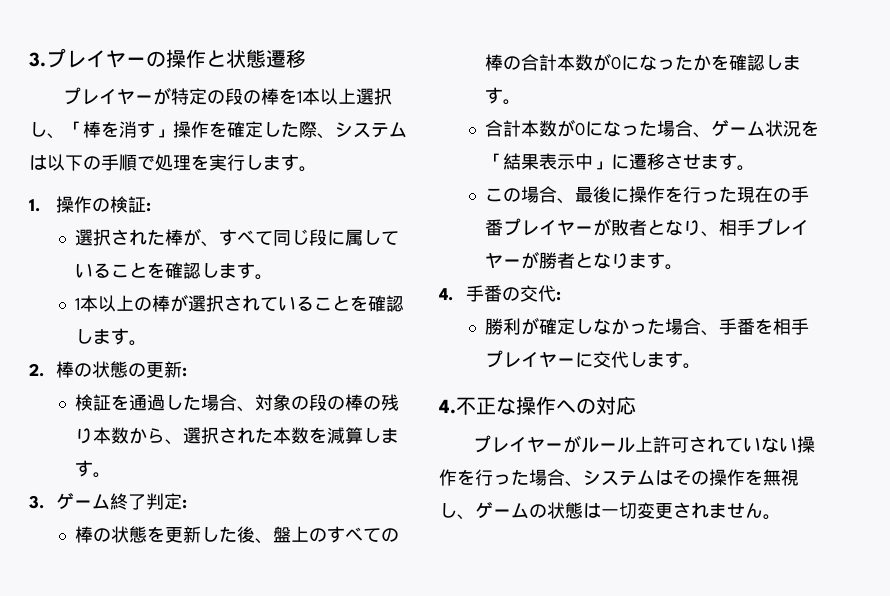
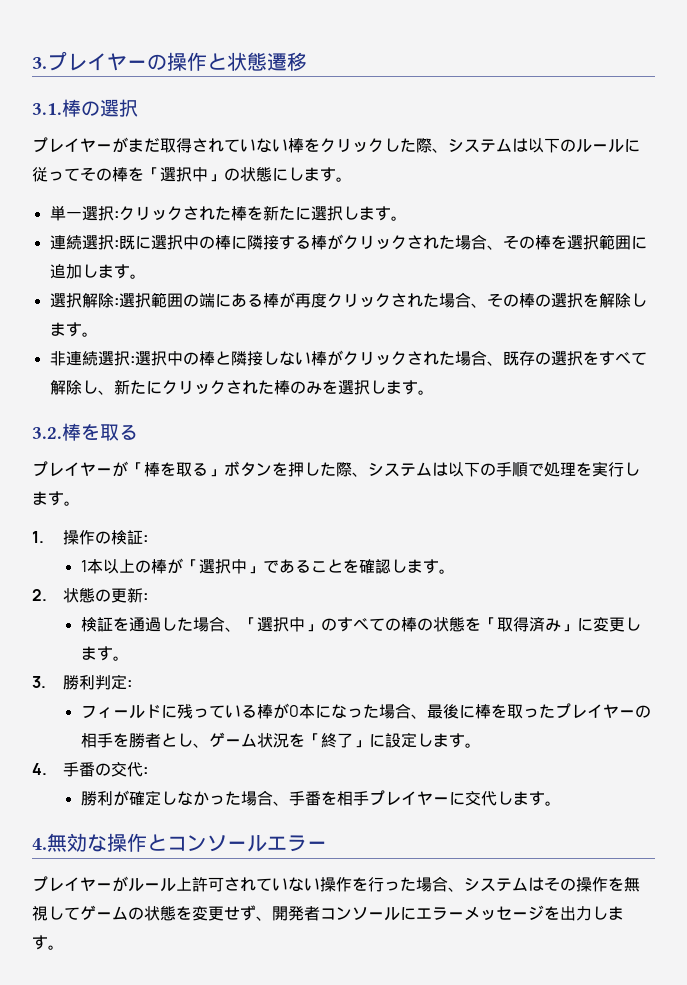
[63,87,393,105] [29,121,263,139] // プレイヤーが特定の段の棒を1本以上選択し、「棒を消す」操作を確定 -> [32,99,138,117] [32,137,640,153] [32,166,352,182] [49,205,407,221] [49,234,647,250] [49,264,146,279] [49,292,647,308] [49,322,98,337] [49,350,647,366] [49,379,434,395] [32,423,138,441] [32,461,304,477] // 3.1.棒の選択 // プレイヤーがまだ取得されていない棒をクリックした際、システムは以下のルールに従ってその棒を「選択中」の状態にします。 // 単一選択:クリックされた棒を新たに選択します。 // 連続選択:既に選択中の棒に隣接する棒がクリックされた場合、その棒を選択範囲に追加します。 // 選択解除:選択範囲の端にある棒が再度クリックされた場合、その棒の選択を解除します。 // 非連続選択:選択中の棒と隣接しない棒がクリックされた場合、既存の選択をすべて解除し、新たにクリックされた棒のみを選択します。 // 3.2.棒を取る // プレイヤーが「棒を取る」ボタンを押
[75,228,400,247] [75,262,274,280] // 選択された棒が、すべて同じ段に属していることを確認します。 -> (148, 539) none
[188,295,297,312] 選択されてい -> [182,559,295,574] 「選択中」であ
[55,361,92,378] 棒の -> (47, 595) none
[255,394,400,411] [75,427,400,445] [75,460,112,478] [29,493,187,510] [75,526,400,544] [485,53,802,71] [485,87,522,105] [485,119,820,138] [485,153,756,171] [485,186,810,204] [485,218,810,237] [485,251,630,269] 対象の段の棒の残り本数から、選択された本数を減算します。 // 3.ゲーム終了判定: // 棒の状態を更新した後、盤上のすべての棒の合計本数が0になったかを確認します。 // 合計本数が0になった場合、ゲーム状況を「結果表示中」に遷移させます。 // この場合、最後に操作を行った現在の手番プレイヤーが敗者となり、相手プレイヤーが勝者となり -> [240,616,641,632] [80,646,129,661] [32,674,132,690] [80,703,651,719] [80,732,433,748] 「選択中」のすべての棒の状態を「取得済み」に変更します。 // 3.勝利判定: // フィールドに残っている棒が0本になった場合、最後に棒を取ったプレイヤーの相手を勝者とし、ゲーム状況を「終了」に設定し
[456,396,636,415] 不正な操作への対応 -> [47,833,327,852] 無効な操作とコンソールエラー
[457,514,475,520] 、 -> [64,907,80,920] て
[583,502,763,519] は一切変更されません -> [176,905,624,921] [32,935,48,950] を変更せず、開発者コンソールにエラーメッセージを出力します

